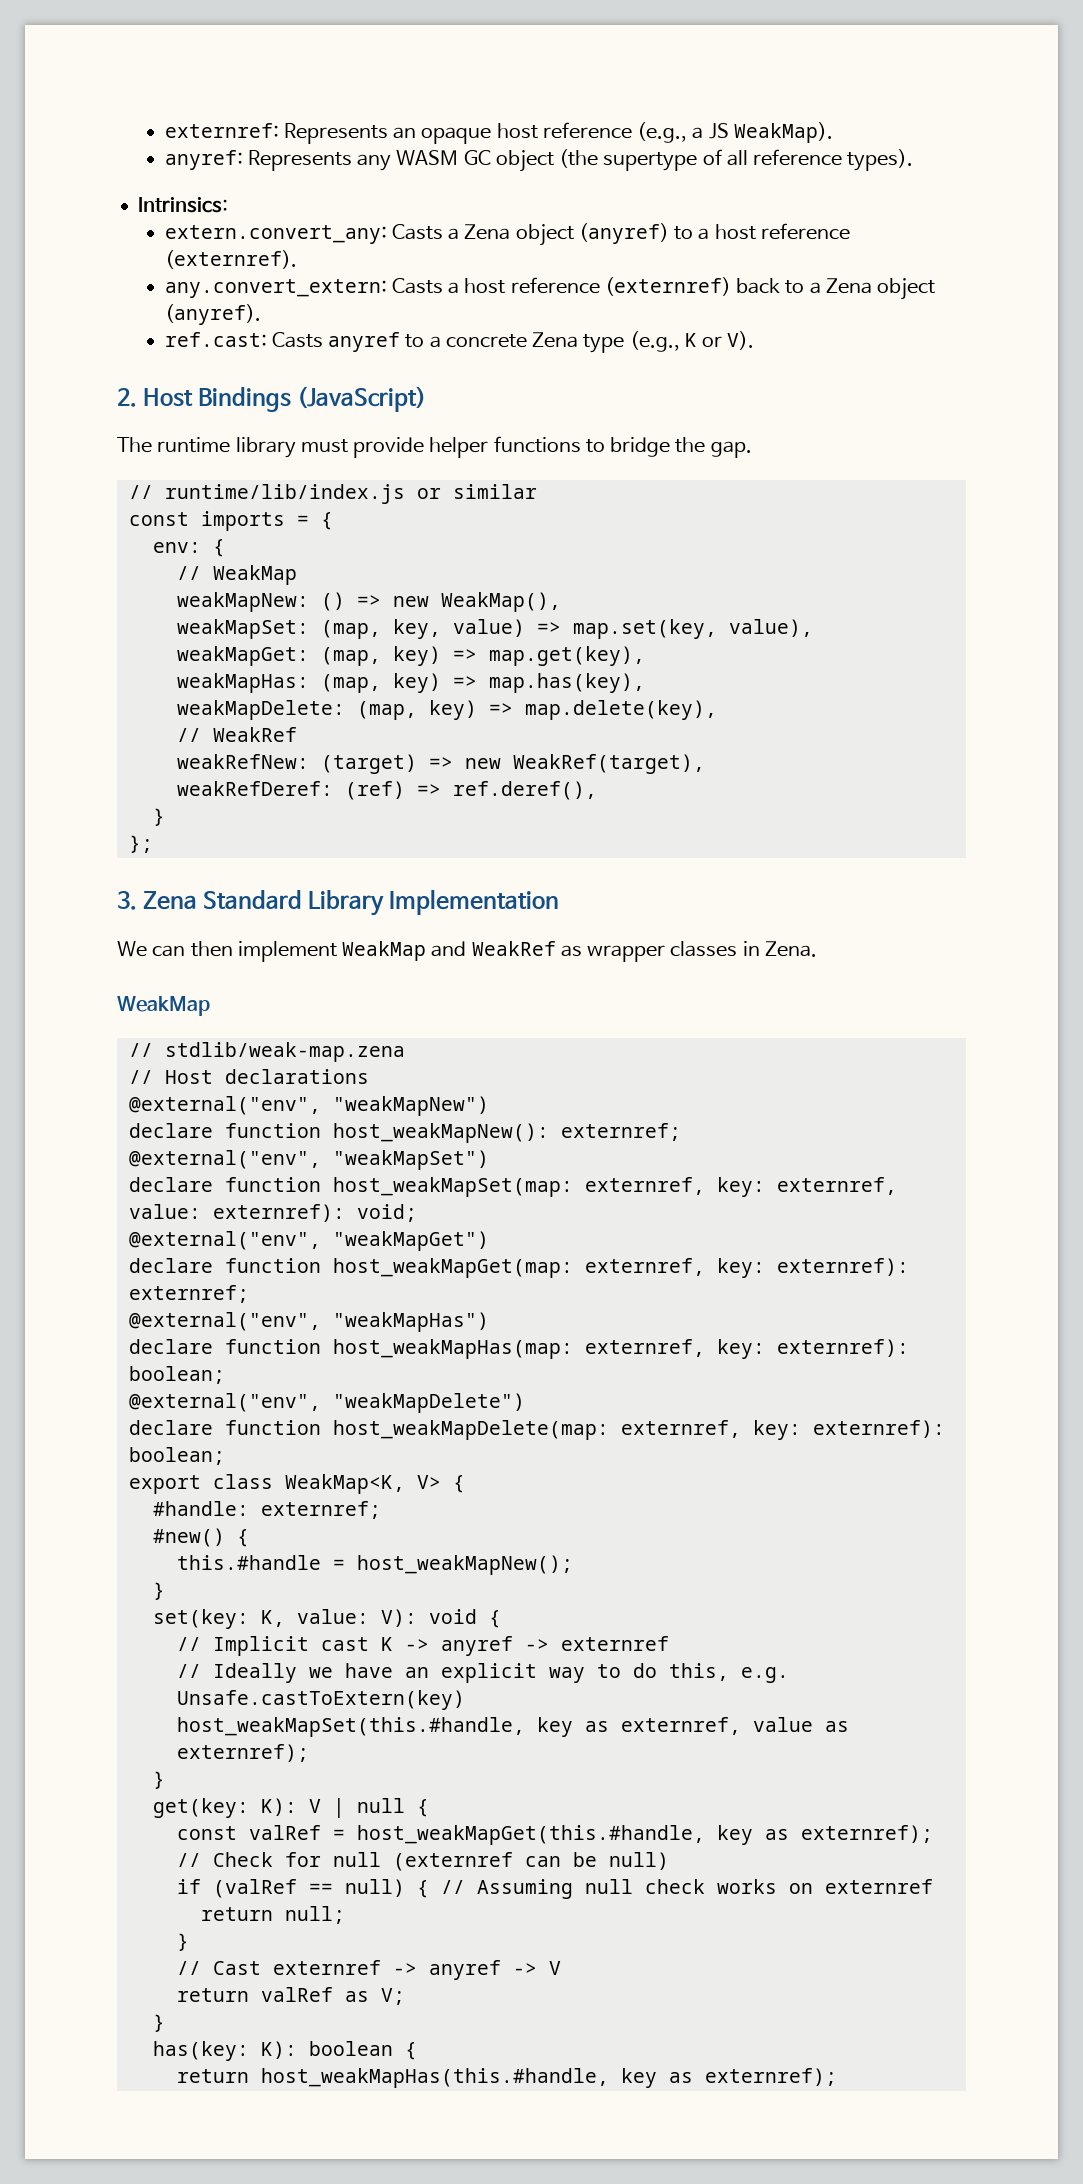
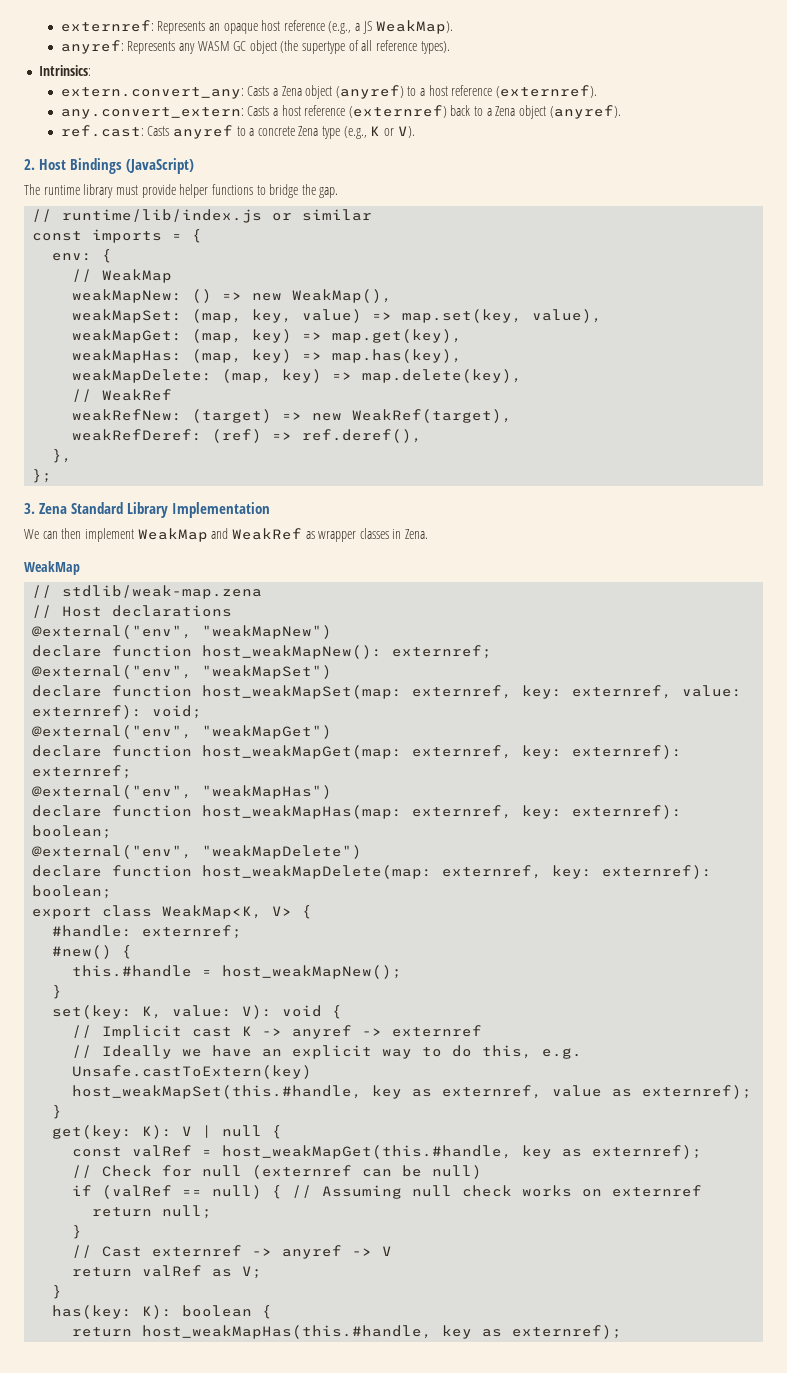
[152,808,165,826] } -> [52,449,73,463] },

